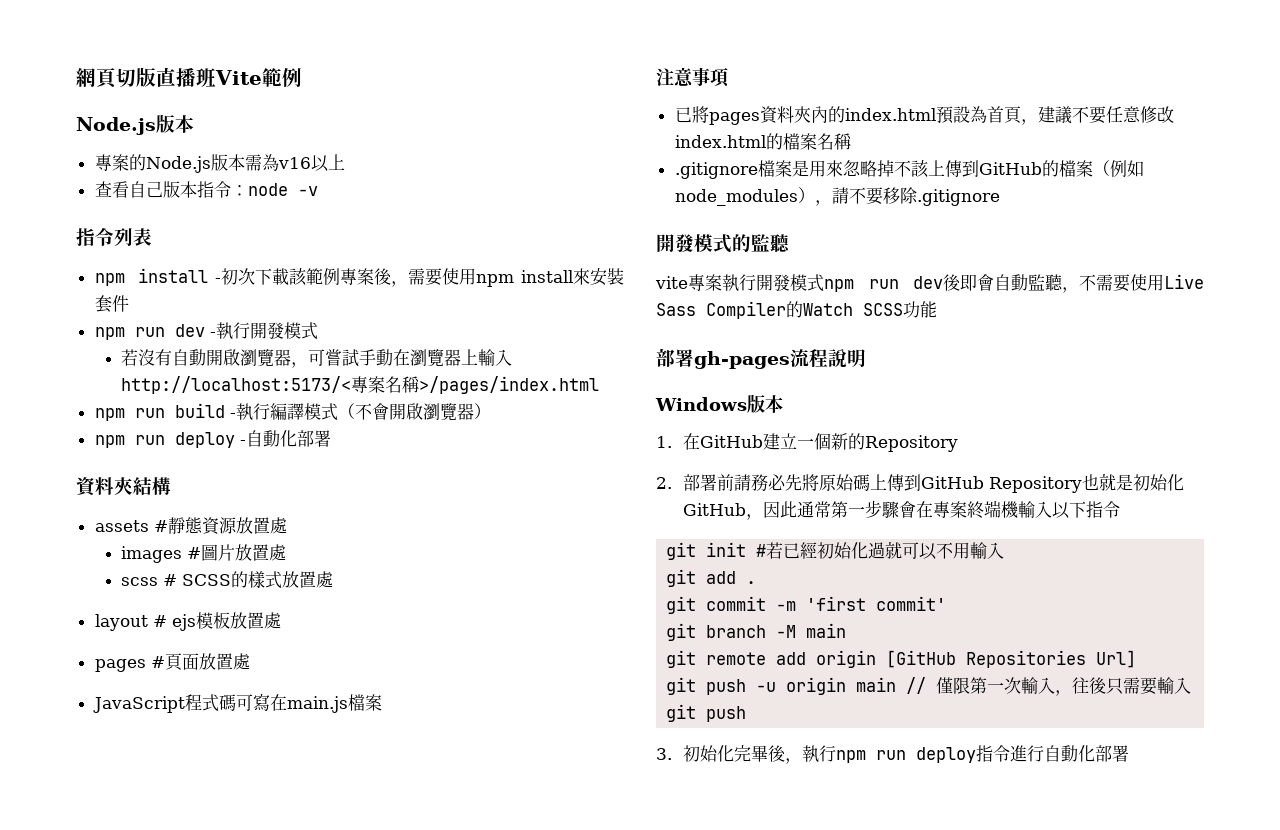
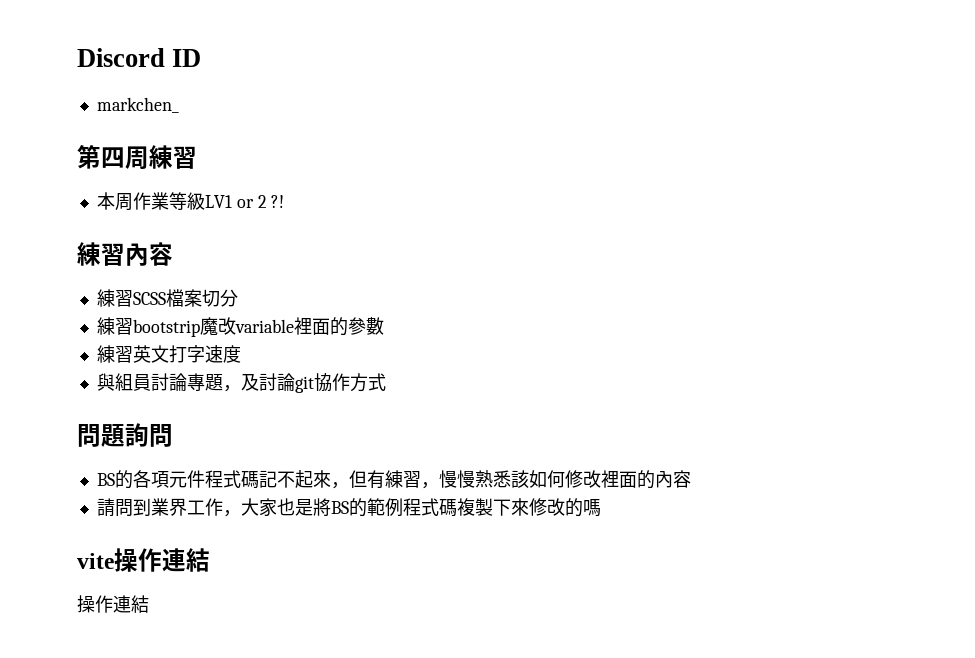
[76,67,302,89] [76,114,194,135] [94,154,345,173] [94,181,318,198] [76,228,152,247] [94,268,624,287] [94,295,129,313] [94,322,318,340] [121,349,513,368] [121,376,600,394] [94,403,491,421] [94,430,331,448] [76,477,171,496] [94,517,287,535] [121,544,287,563] [121,571,334,589] [94,612,281,631] [94,653,250,672] [92,693,382,713] [656,67,729,87] [674,106,1174,125] [674,133,852,150] [674,160,1144,179] [674,187,1000,206] [656,234,790,253] [655,274,1204,293] [656,301,937,319] [656,348,866,369] [655,394,783,413] [656,433,958,452] [656,473,1184,493] [682,500,1120,520] [666,541,1005,560] [666,569,757,587] [666,596,947,614] [666,623,847,641] [666,650,1137,668] [666,677,1192,696] [666,704,747,722] [656,745,1129,764] 網頁切版直播班Vite範例 // Node.js版本 // 專案的Node.js版本需為v16以上 // 查看自己版本指令：node -v // 指令列表 // npm install -初次下載該範例專案後，需要使用npm install來安裝套件 // npm run dev -執行開發模式 // 若沒有自動開啟瀏覽器，可嘗試手動在瀏覽器上輸入http://localhost:5173/<專案名稱>/pages/index.html // npm run build -執行編譯模式（不會開啟瀏覽器） // npm run deploy -自動化部署 // 資料夾結構 // assets #靜態資源放置處 // images #圖片放置處 // scss # SCSS的樣式放置處 // layout # ejs模板放置處 // pages #頁面放置處 // JavaScript程式碼可寫在main.js檔案 // 注意事項 // 已將pages資料夾內的index.html預設為首頁，建議不要任意修改index.html的檔案名稱 // .gitignore檔案是用來忽略掉不該上傳到GitHub的檔案（例如node_modules），請不要移除.gitignore // 開發模式的監聽 // vite專案執行開發模式npm run dev後即會自動監聽，不需要使用Live Sass Compiler的Watch SCSS功能 // 部署gh-pages流程說明 // Windows版本 // 1.在GitHub建立一個新的Repository // 2.部署前請務必先將原始碼上傳到GitHub Repository也就是初始化GitHub，因此通常第一步驟會在專案終端機輸入以下指令 // git init #若已經初始化過就可以不用輸入 // git add . // git commit -m 'first commit' // git branch -M main // git remote add origin [GitHub Repositories Url] // git push -u origin main // 僅限第一次輸入，往後只需要輸入git push // 3.初始化完畢後，執行npm run deploy指令進行自動化部署 -> [77,48,202,67] [96,97,179,113] [77,145,197,169] [96,192,285,211] [77,242,173,266] [96,289,238,307] [96,317,384,337] [96,345,241,363] [96,373,386,393] [77,423,173,447] [96,470,691,489] [96,498,601,517] [77,548,210,572] [77,595,149,613] Discord ID // markchen_ // 第四周練習 // 本周作業等級LV1 or 2 ?! // 練習內容 // 練習SCSS檔案切分 // 練習bootstrip魔改variable裡面的參數 // 練習英文打字速度 // 與組員討論專題，及討論git協作方式 // 問題詢問 // BS的各項元件程式碼記不起來，但有練習，慢慢熟悉該如何修改裡面的內容 // 請問到業界工作，大家也是將BS的範例程式碼複製下來修改的嗎 // vite操作連結 // 操作連結

